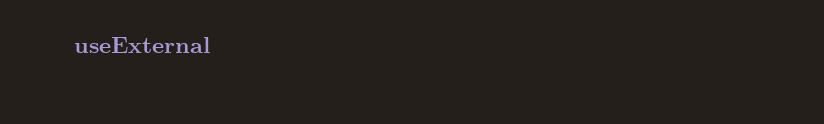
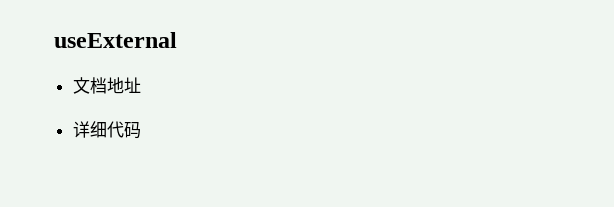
(210, 45) none -> [72,77,141,94] [72,121,141,139] // 文档地址 // 详细代码

